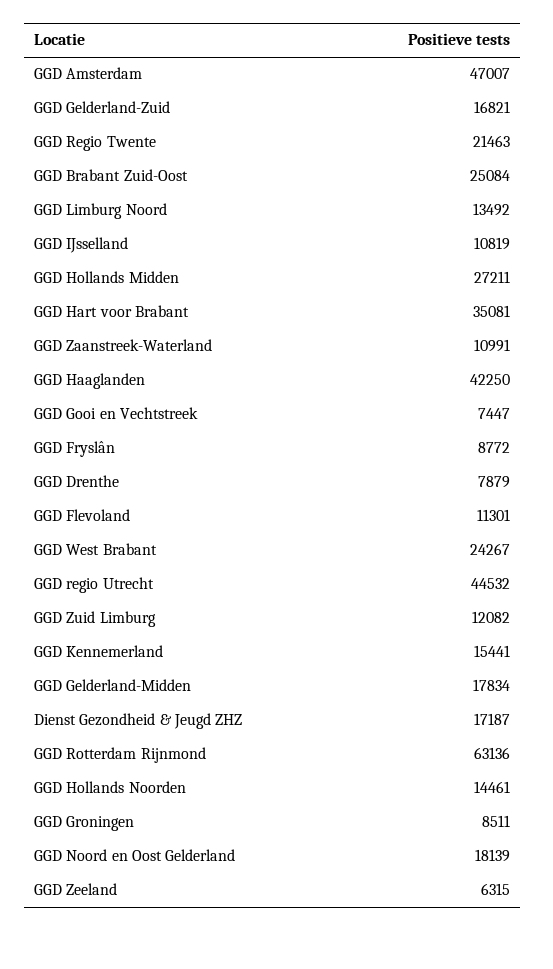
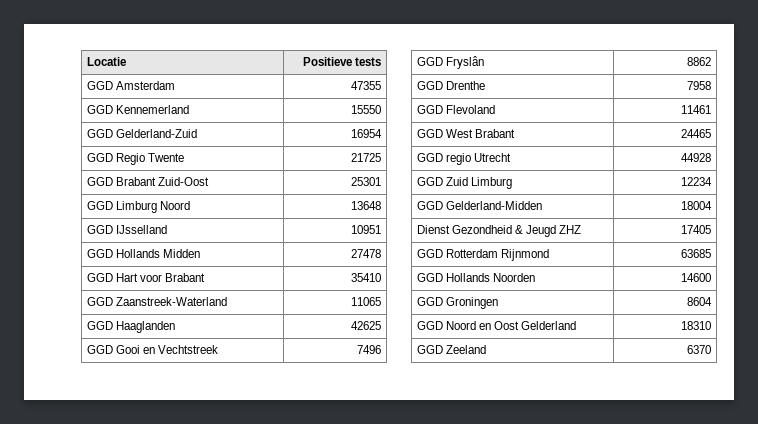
[469,68,510,79] 47007 -> [351,81,382,90] [86,105,189,114] [351,105,382,114] 47355 // GGD Kennemerland | 15550
[473,101,510,113] 16821 -> [351,129,383,138] 16954
[472,135,510,147] 21463 -> [351,153,382,162] 21725
[469,170,510,181] 25084 -> [351,177,382,186] 25301
[472,203,510,216] 13492 -> [351,201,382,210] 13648
[473,237,510,250] 10819 -> [351,225,382,234] 10951
[473,271,510,283] 27211 -> [351,249,382,258] 27478
[472,305,510,317] 35081 -> [351,273,382,282] 35410
[473,339,510,352] 10991 -> [351,297,382,306] 11065
[469,374,510,385] 42250 -> [351,321,382,330] 42625
[477,408,510,419] 7447 -> [357,345,382,354] 7496
[477,442,510,453] 8772 -> [687,57,712,66] 8862
[477,476,510,488] 7879 -> [687,81,712,90] 7958
[476,509,510,521] 11301 -> [681,105,712,114] 11461
[469,543,510,555] 24267 -> [681,129,712,138] 24465
[470,578,510,589] 44532 -> [681,153,712,162] 44928
[471,611,510,623] [34,645,164,657] [473,645,510,657] 12082 // GGD Kennemerland | 15441 -> [681,177,713,186] 12234
[472,679,510,691] 17834 -> [681,201,713,210] 18004
[473,713,510,725] 17187 -> [681,225,712,234] 17405
[473,747,510,759] 63136 -> [681,249,712,258] 63685
[473,781,510,793] 14461 -> [681,273,712,282] 14600
[481,815,510,827] 8511 -> [687,297,713,306] 8604
[474,849,510,862] 18139 -> [681,321,712,330] 18310
[480,883,510,895] 6315 -> [687,345,712,354] 6370

